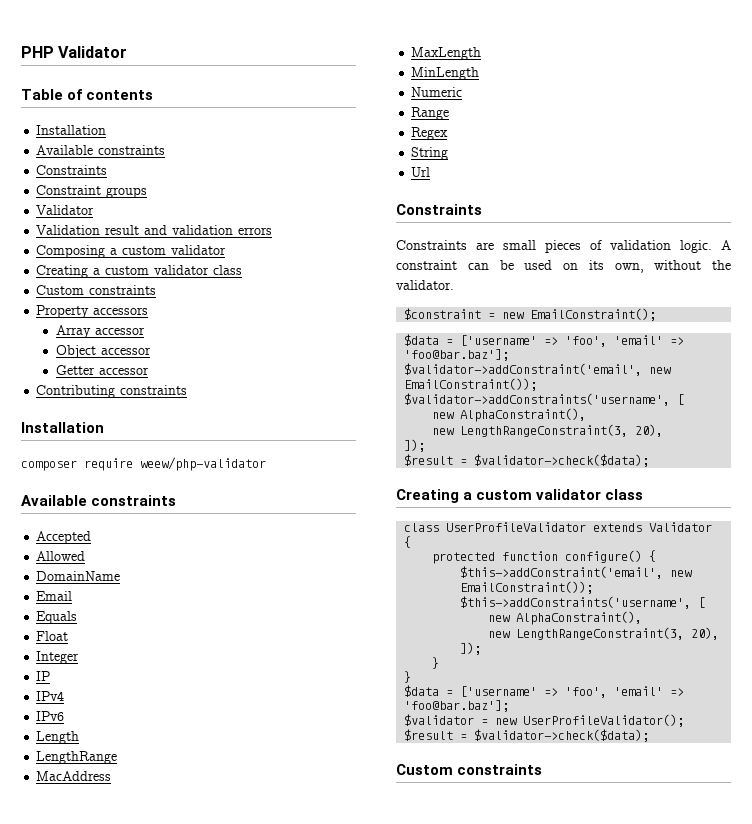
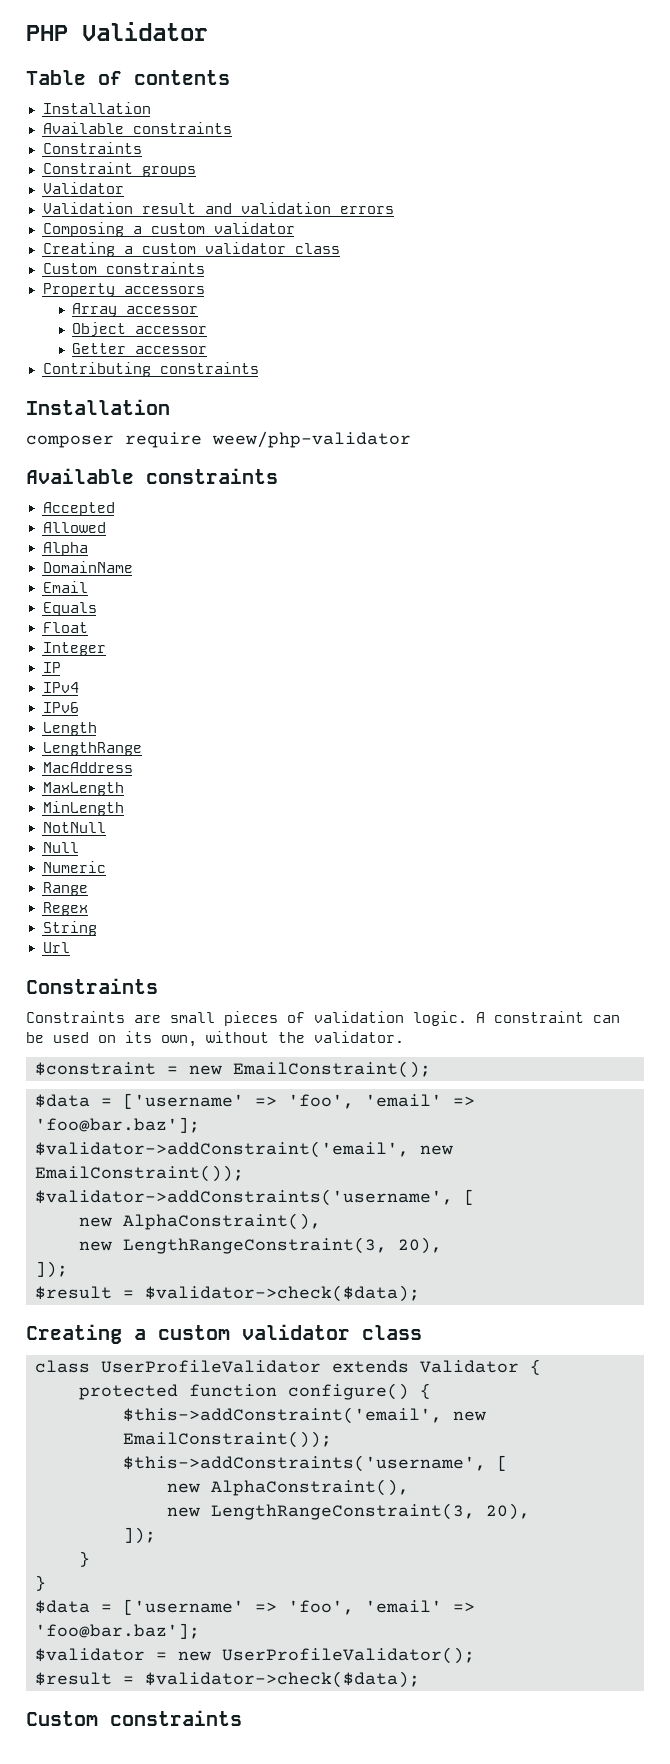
(86, 556) none -> [42,542,88,556] // Alpha
(480, 73) none -> [42,822,106,833] [42,842,79,853] // NotNull // Null

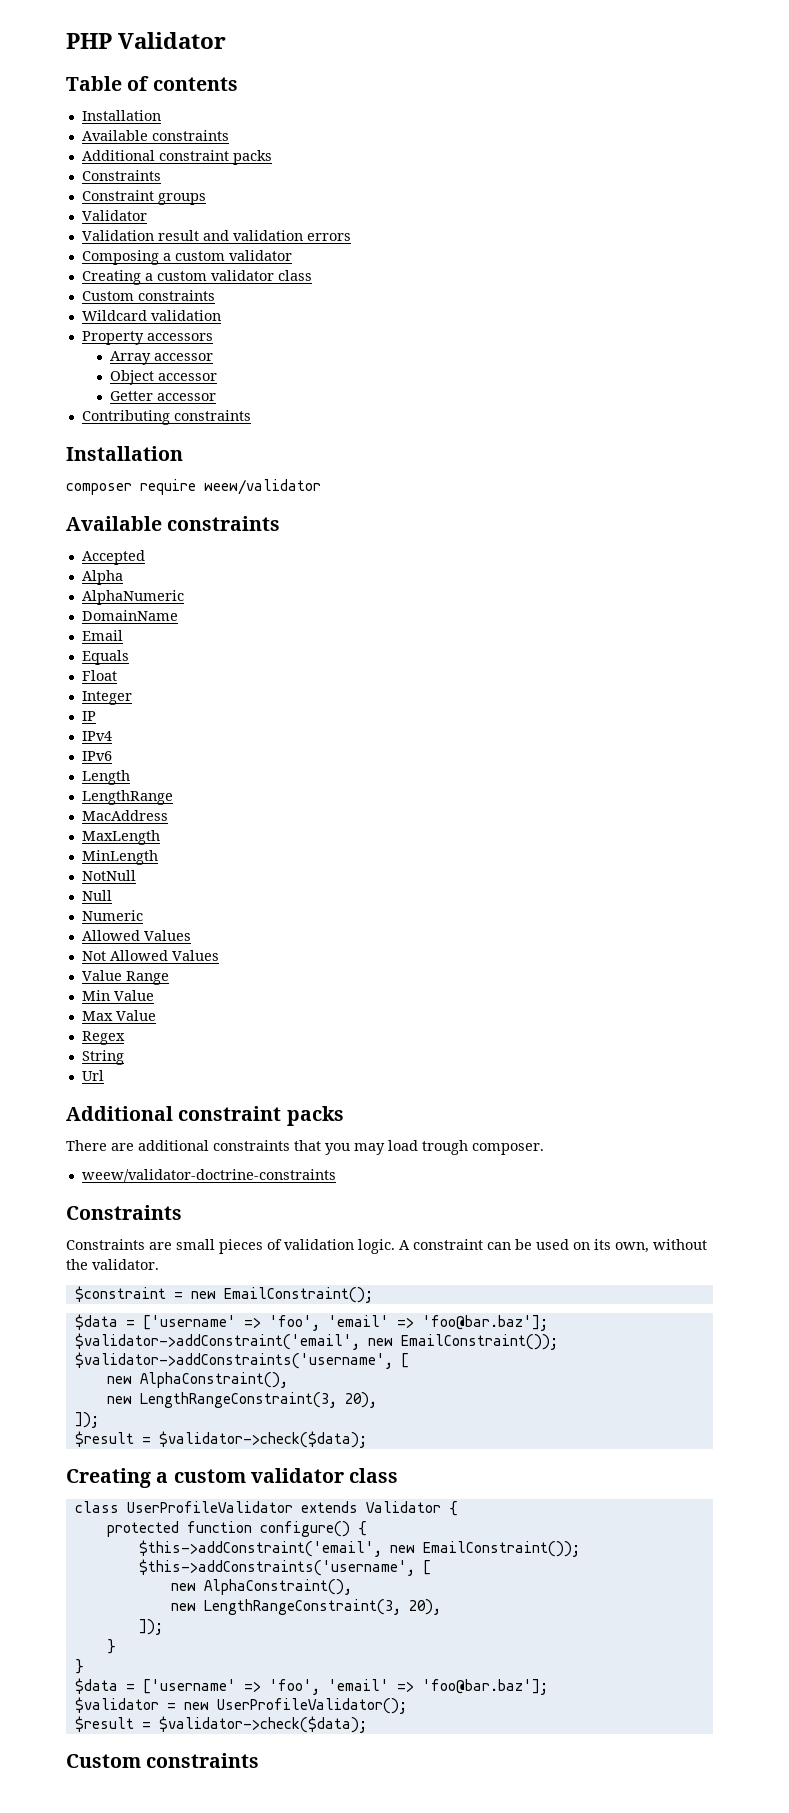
(232, 128) none -> [81,150,272,165] // Additional constraint packs
(205, 268) none -> [81,310,221,321] // Wildcard validation
[212,431,411,448] weew/php-validator -> [204,479,321,495] weew/validator
[42,522,106,533] [42,542,88,556] Allowed // Alpha -> [81,570,123,585] [81,590,184,605] Alpha // AlphaNumeric
[42,882,88,896] [42,902,88,916] [42,921,97,936] [42,942,70,953] Range // Regex // String // Url -> [81,930,191,941] [81,950,219,961] [81,970,169,985] [81,990,154,1001] [81,1010,156,1021] [81,1031,125,1045] [81,1050,124,1065] [81,1070,104,1081] [66,1106,344,1126] [66,1140,544,1155] [81,1169,336,1182] Allowed Values // Not Allowed Values // Value Range // Min Value // Max Value // Regex // String // Url // Additional constraint packs // There are additional constraints that you may load trough composer. // weew/validator-doctrine-constraints

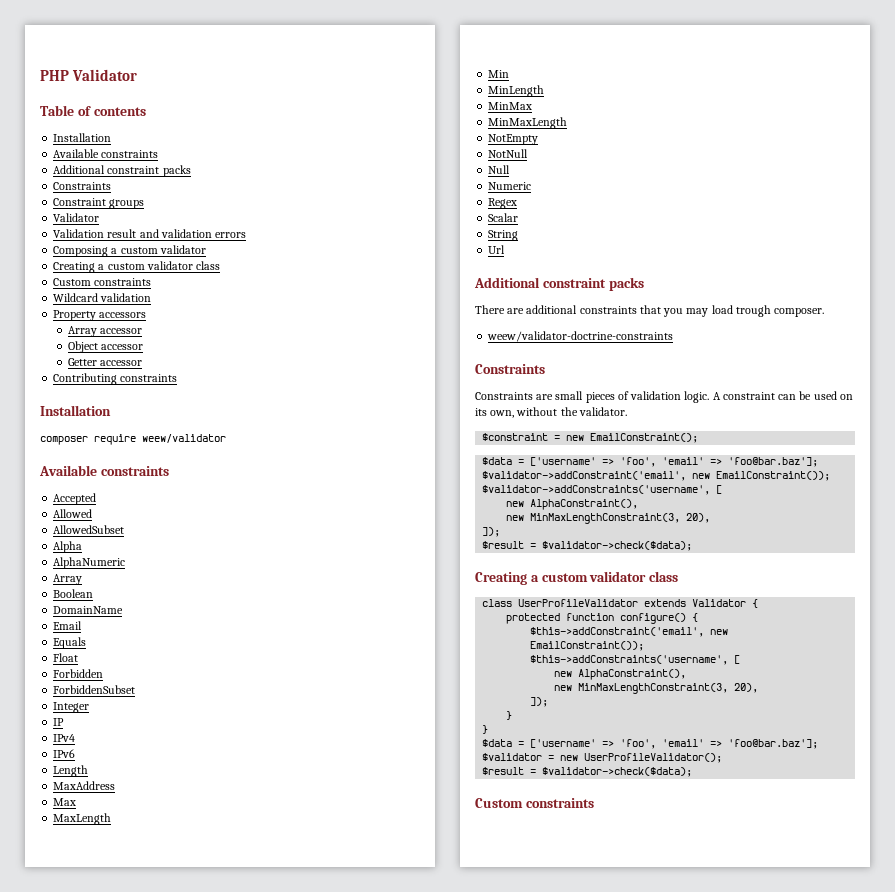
(145, 557) none -> [53,509,93,518] [53,525,125,534] // Allowed // AllowedSubset
(184, 597) none -> [53,574,83,585] [53,589,94,598] // Array // Boolean
(117, 675) none -> [53,669,104,678] [53,685,136,694] // Forbidden // ForbiddenSubset
[81,790,173,805] [81,810,168,821] LengthRange // MacAddress -> [53,781,116,790] [53,798,77,806] MaxAddress // Max
(160, 837) none -> [488,70,510,78] // Min
(158, 857) none -> [488,102,533,110] [488,117,568,129] [488,134,539,145] // MinMax // MinMaxLength // NotEmpty
[81,930,191,941] [81,950,219,961] [81,970,169,985] [81,990,154,1001] [81,1010,156,1021] [81,1031,125,1045] Allowed Values // Not Allowed Values // Value Range // Min Value // Max Value // Regex -> [488,198,518,209] [488,213,519,222] Regex // Scalar
[139,1392,337,1408] LengthRangeConstraint(3, -> [530,513,681,524] MinMaxLengthConstraint(3,
[203,1599,401,1615] LengthRangeConstraint(3, -> [578,683,729,694] MinMaxLengthConstraint(3,

